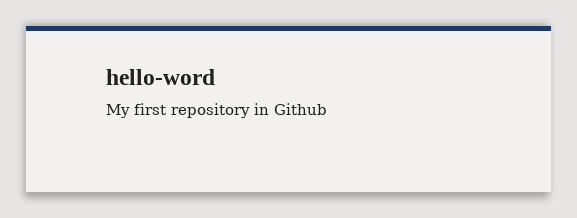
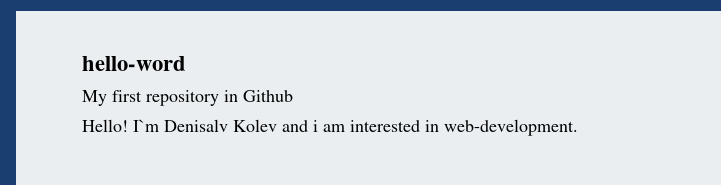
(327, 109) none -> [82,119,578,136] // Hello! I`m Denisalv Kolev and i am interested in web-development.

